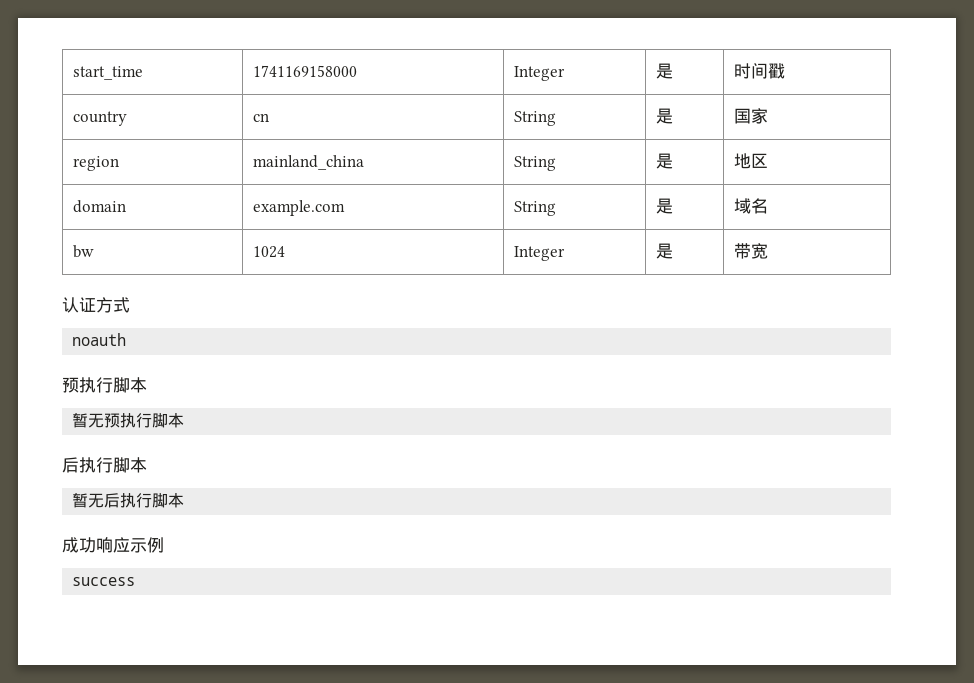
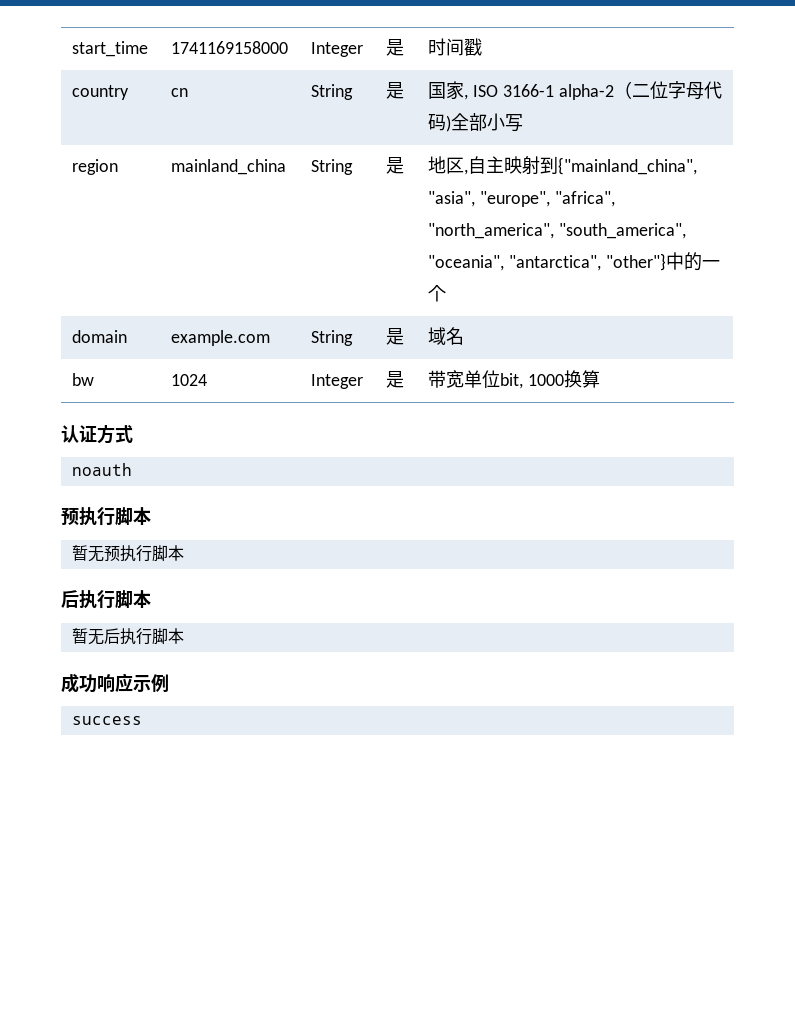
(769, 116) none -> [464,81,722,100] [428,113,524,132] , ISO 3166-1 alpha-2（二位字母代码)全部小写
(769, 160) none -> [464,156,698,175] [428,191,615,207] [428,223,687,239] [428,252,720,271] [428,285,447,302] ,自主映射到{"mainland_china", "asia", "europe", "africa", "north_america", "south_america", "oceania", "antarctica", "other"}中的一个
(769, 251) none -> [464,370,601,389] 单位bit, 1000换算

